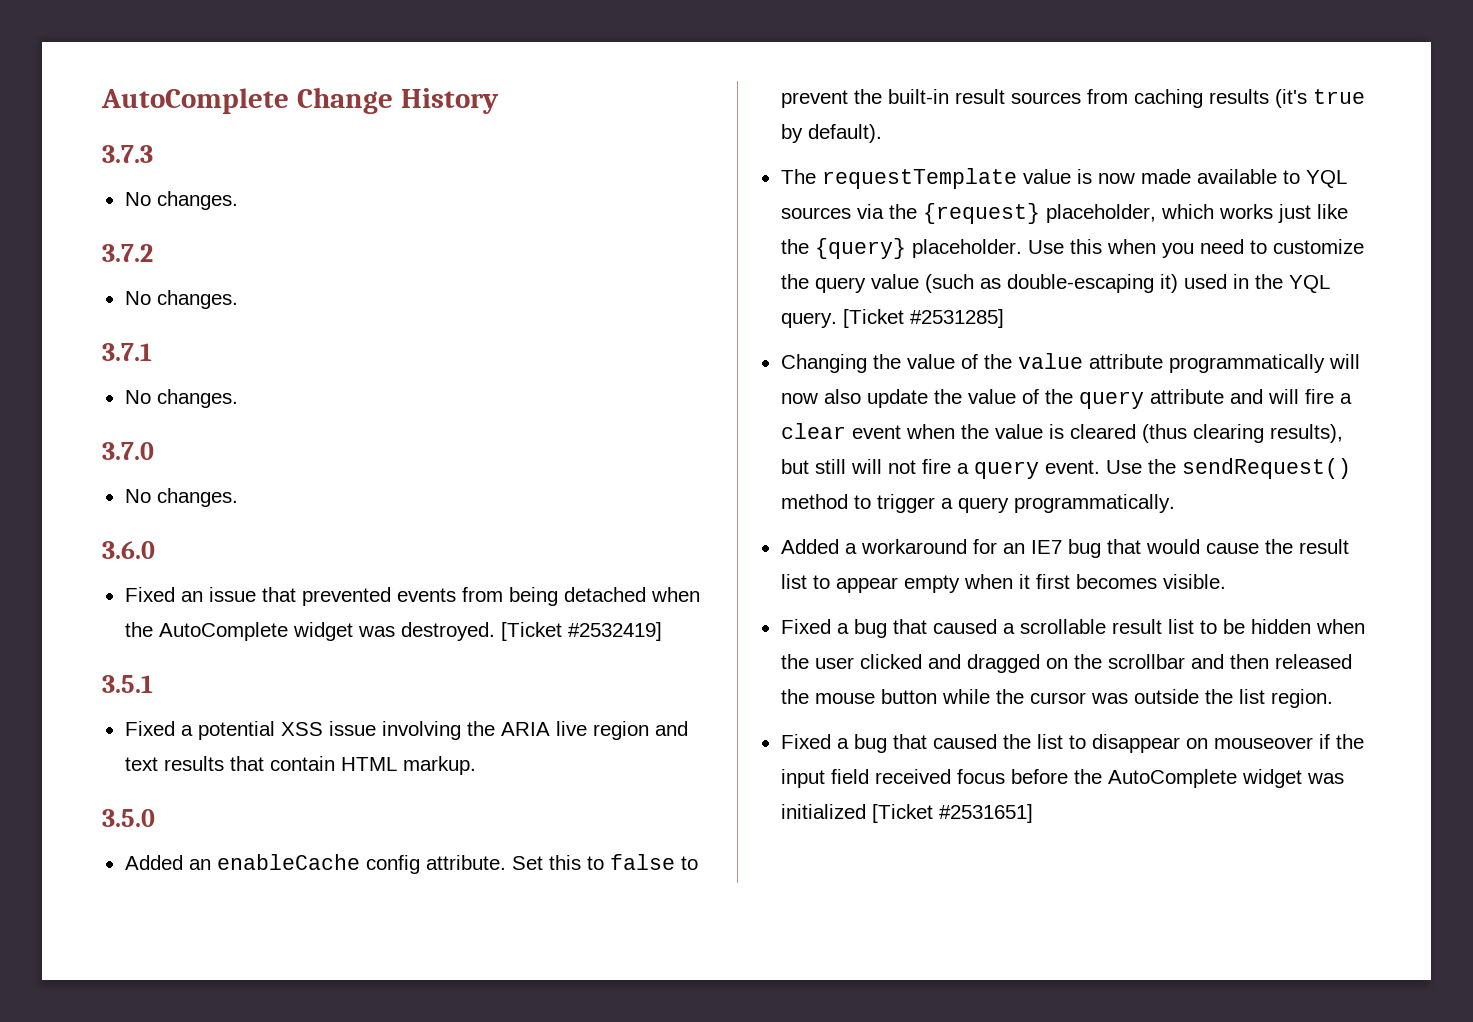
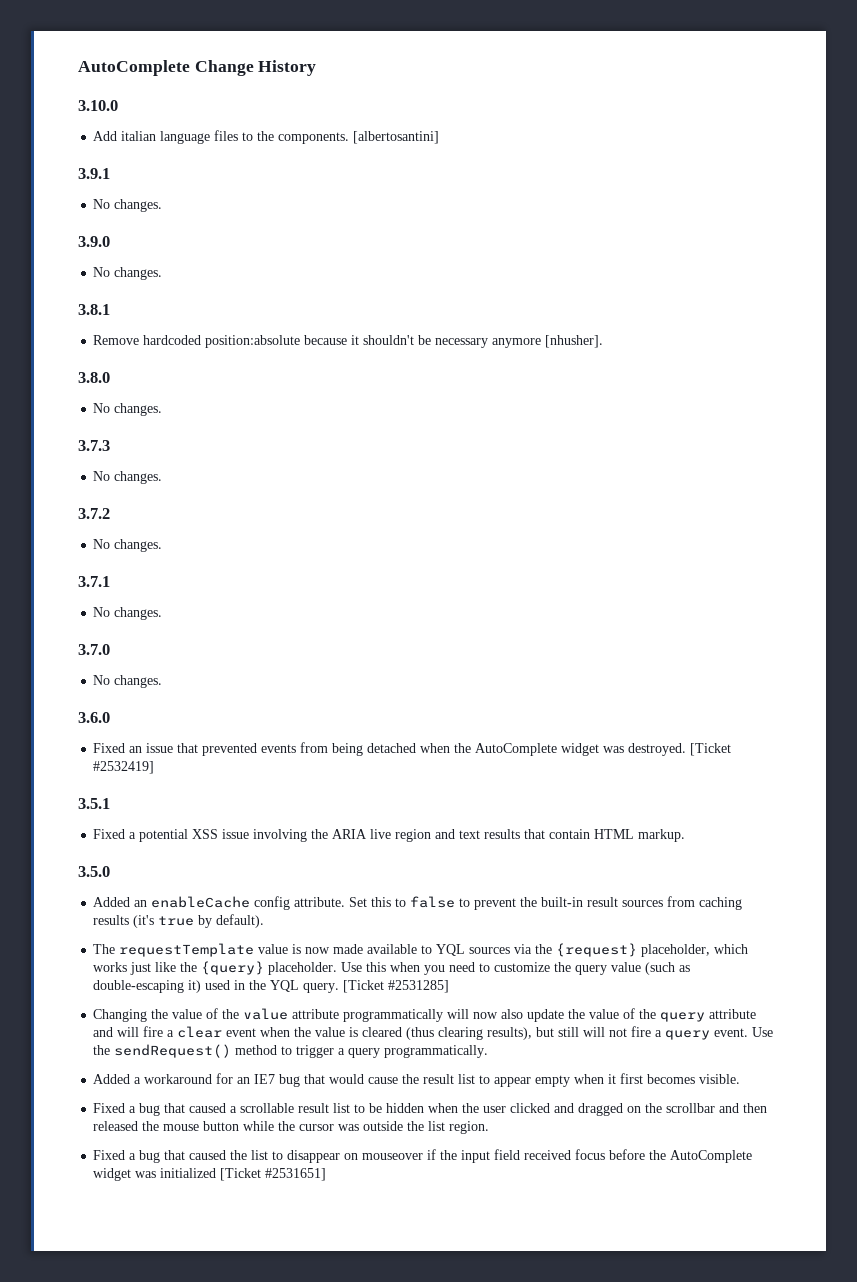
(499, 101) none -> [78,100,118,111] [93,130,440,144] [78,168,110,179] [93,199,163,212] [78,236,110,247] [93,267,163,280] [78,304,110,315] [93,335,604,348] [78,372,110,383] [93,403,163,416] // 3.10.0 // Add italian language files to the components. [albertosantini] // 3.9.1 // No changes. // 3.9.0 // No changes. // 3.8.1 // Remove hardcoded position:absolute because it shouldn't be necessary anymore [nhusher]. // 3.8.0 // No changes.

